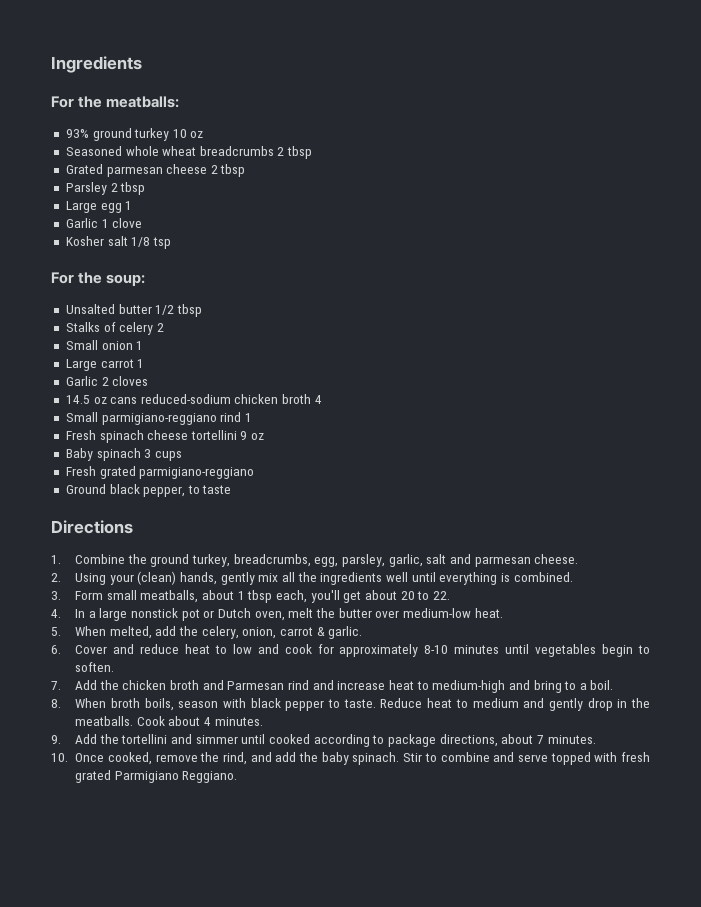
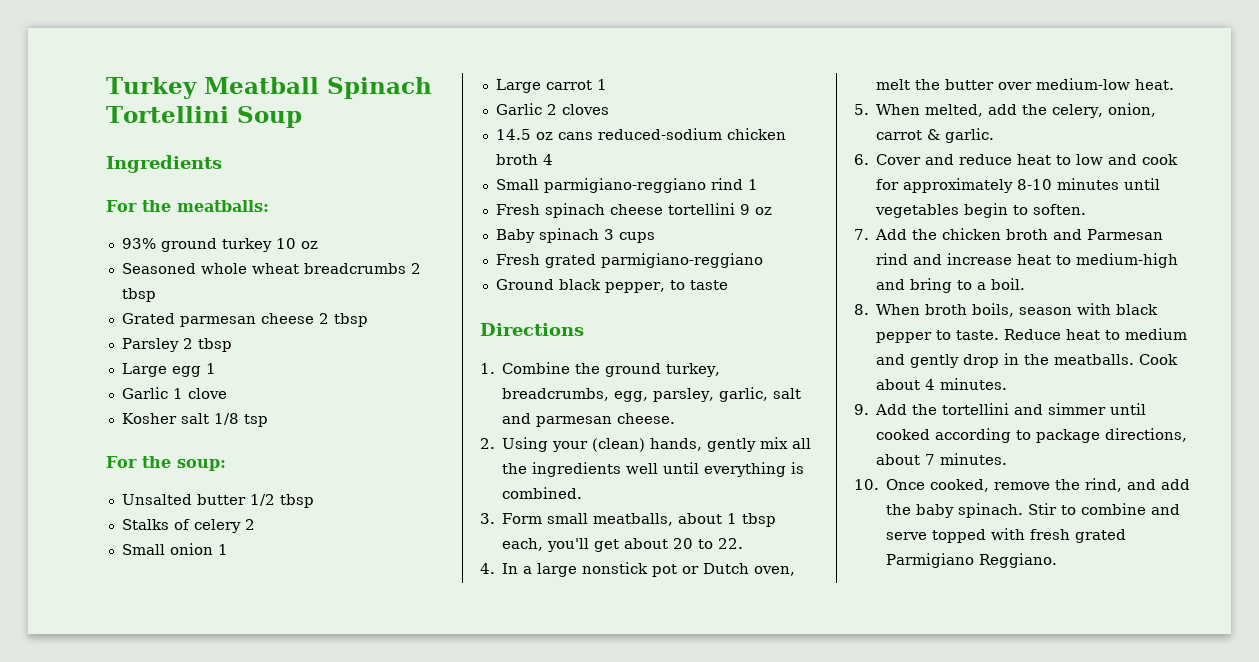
(51, 64) none -> [106,77,432,99] [106,106,302,128] Turkey Meatball Spinach Tortellini Soup //

